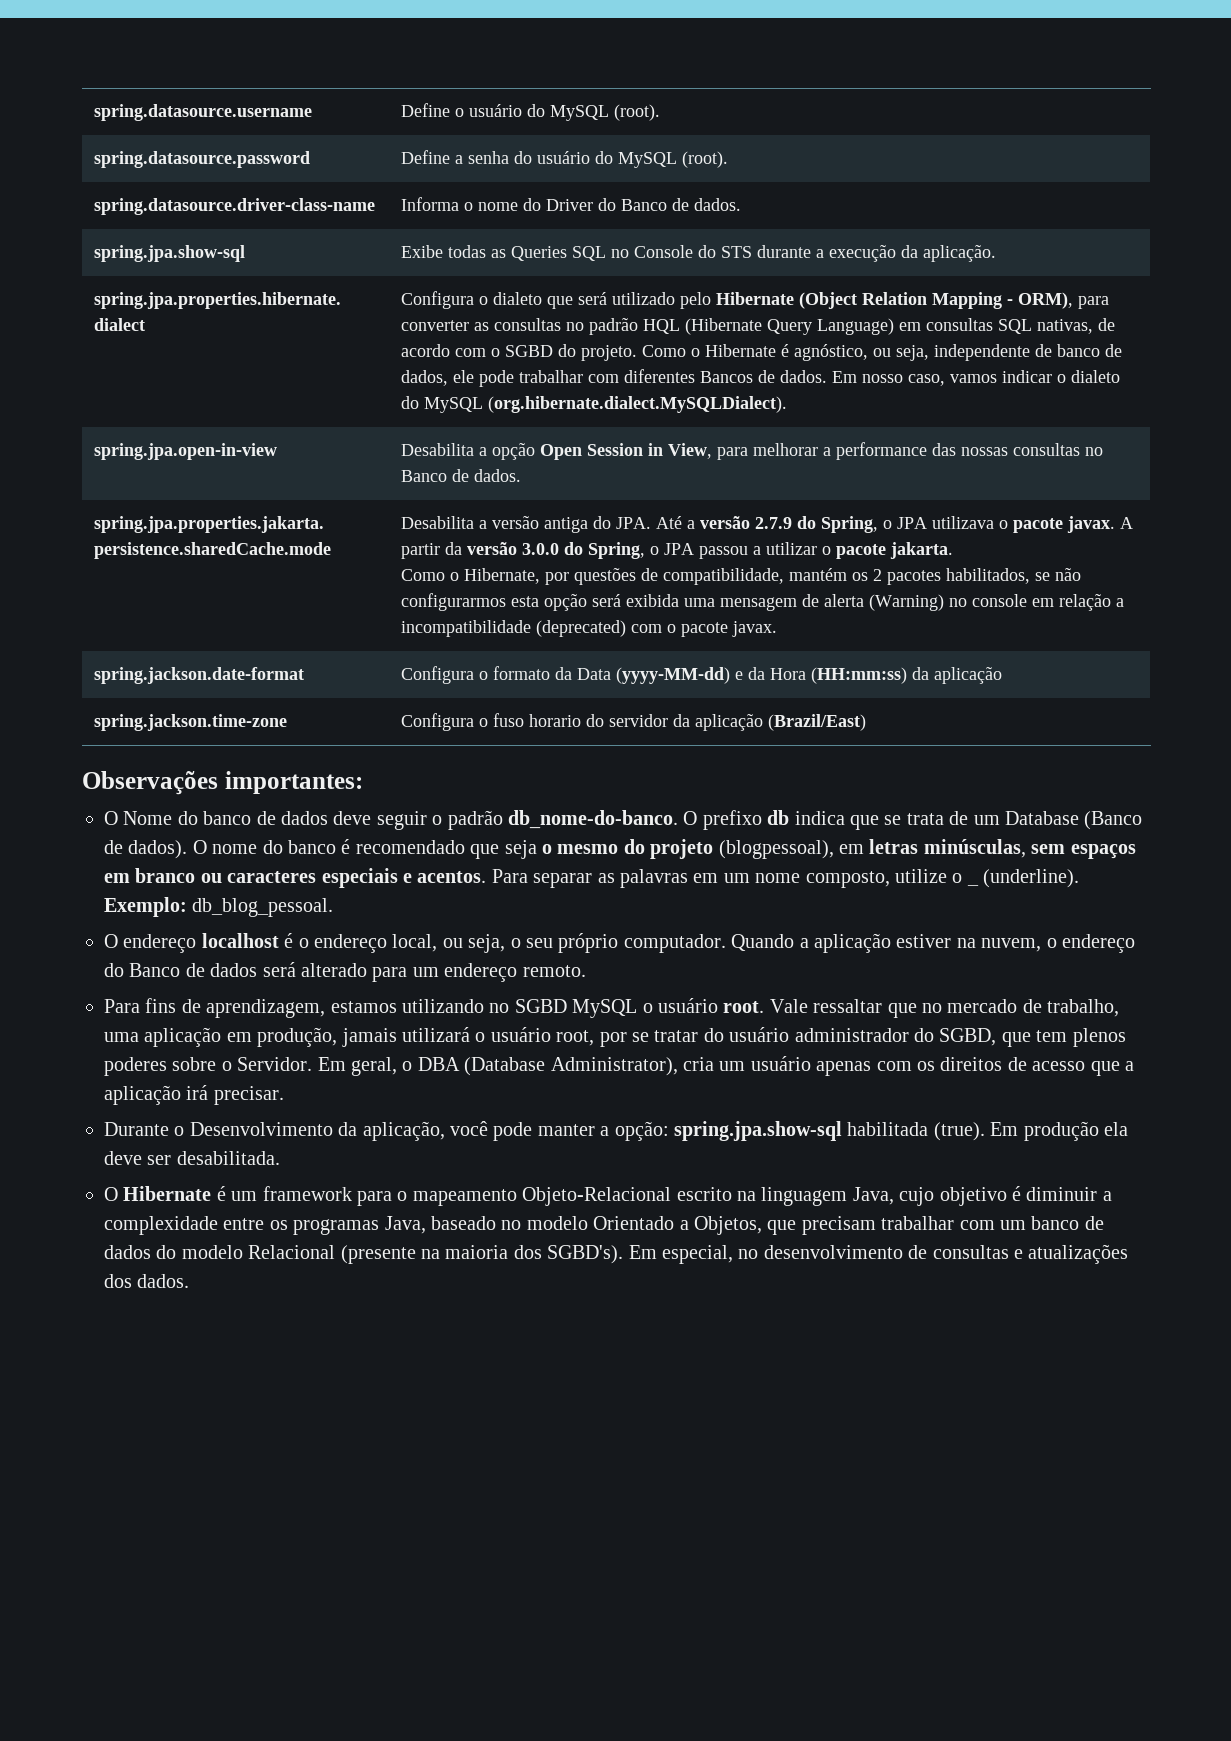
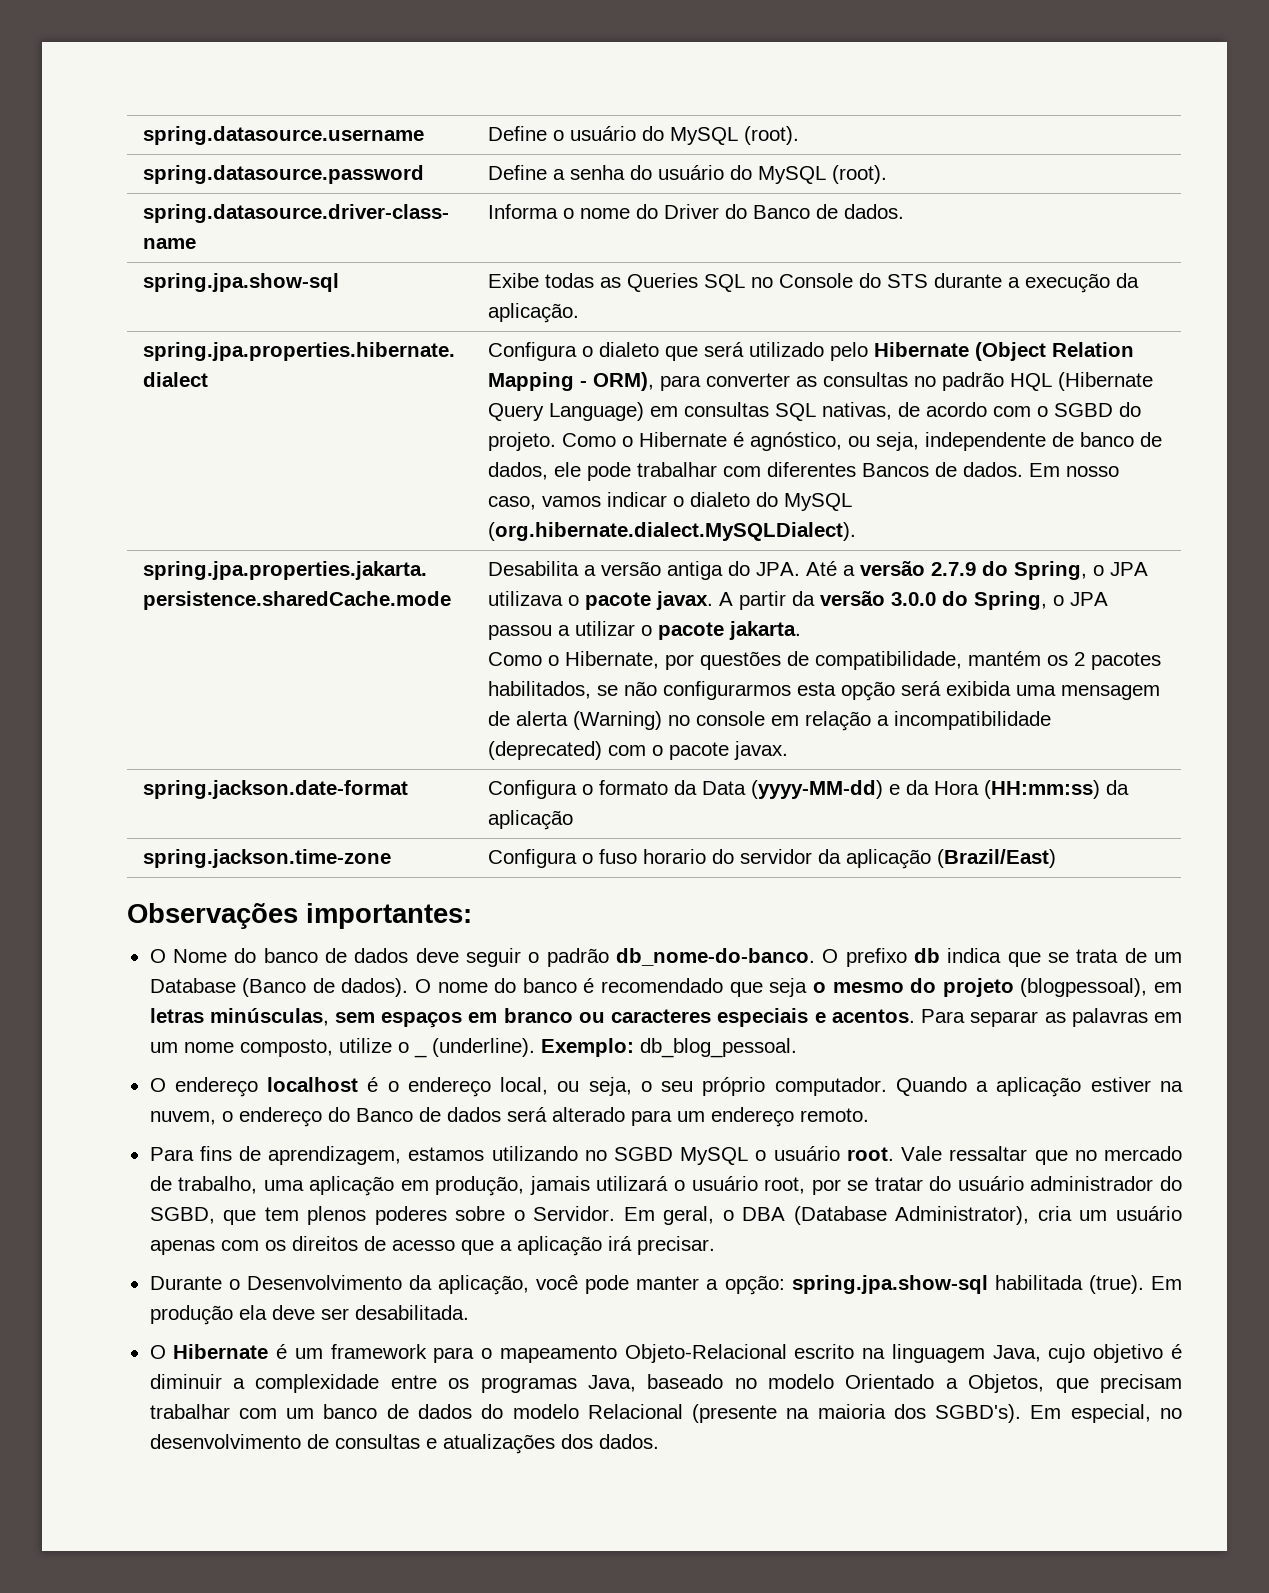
[94,443,278,460] [401,442,1104,460] [401,469,522,482] // spring.jpa.open-in-view | Desabilita a opção Open Session in View, para melhorar a performance das nossas consultas no Banco de dados. -> (856, 531) none

